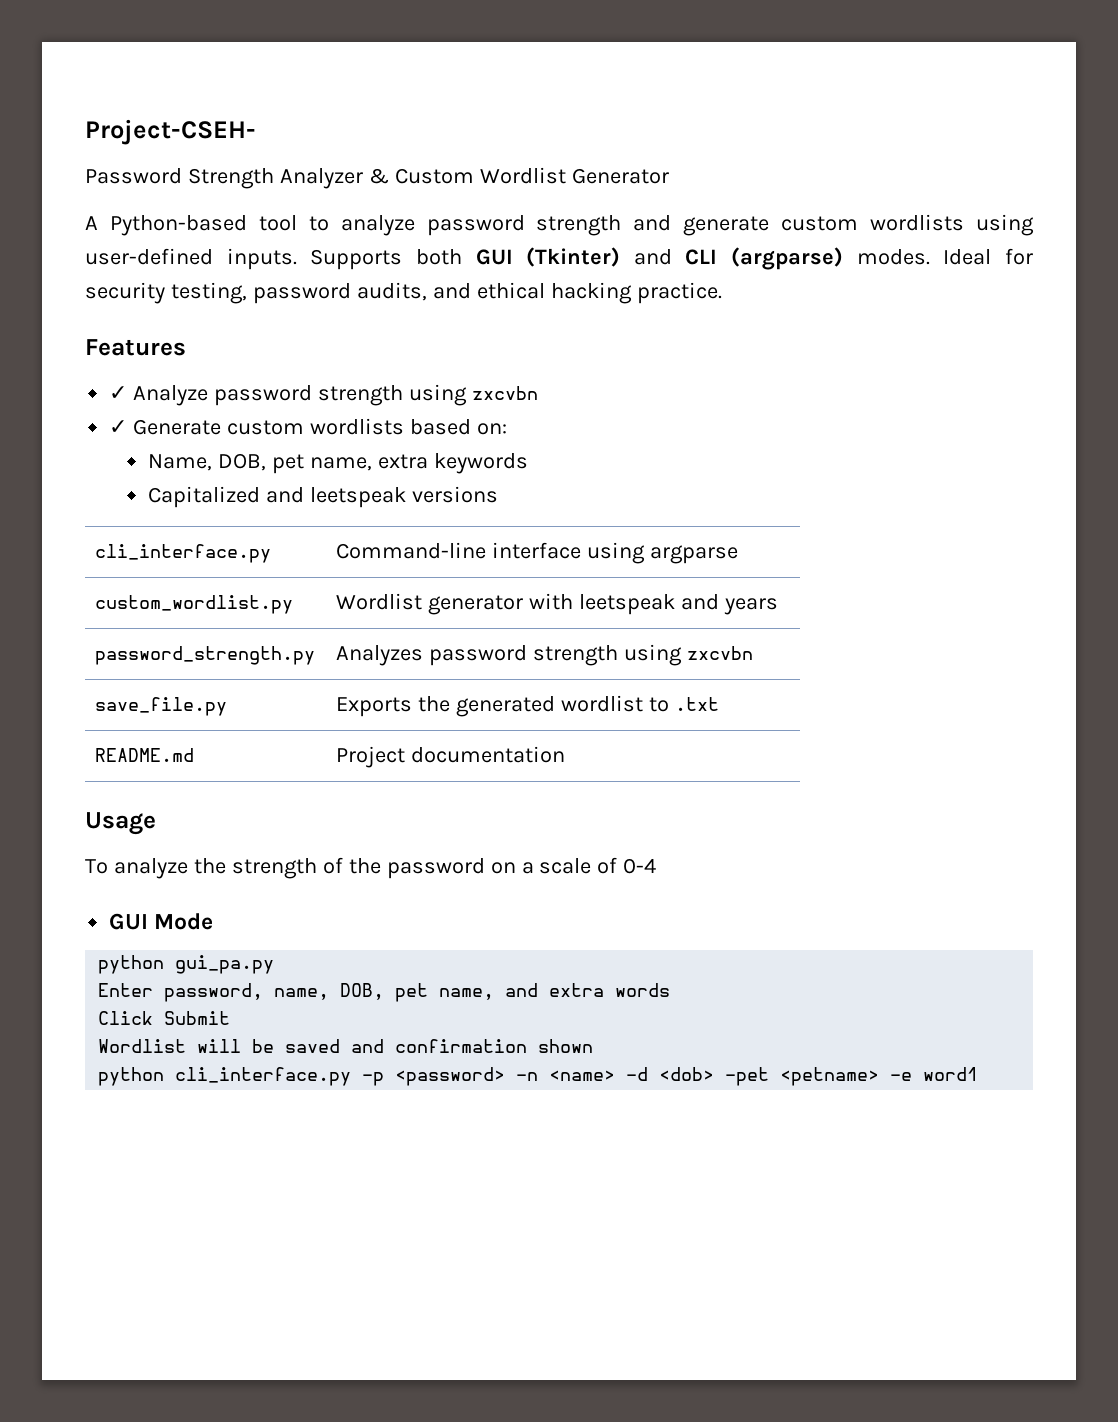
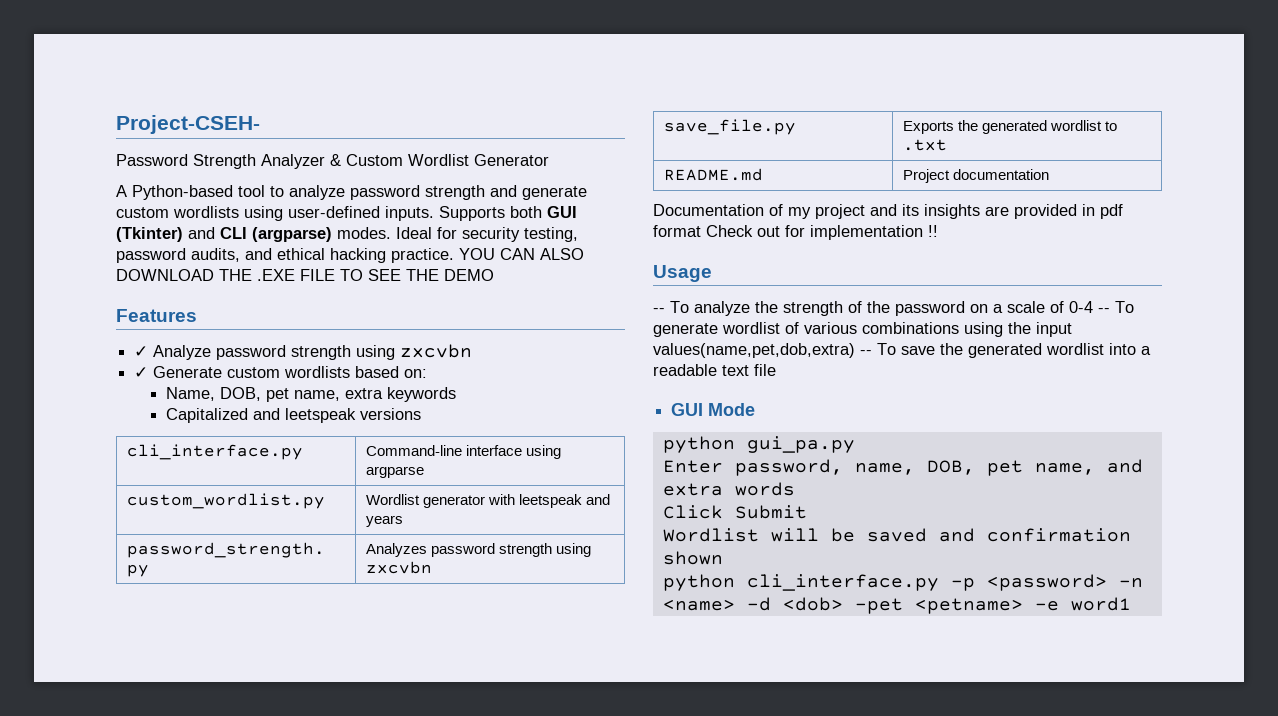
(722, 293) none -> [459,248,584,260] [116,269,494,281] YOU CAN ALSO DOWNLOAD THE .EXE FILE TO SEE THE DEMO
(566, 754) none -> [653,204,1123,219] [653,225,938,240] // Documentation of my project and its insights are provided in pdf format Check out for implementation !!
(156, 823) none -> [653,308,665,313] --
(657, 866) none -> [1098,301,1134,313] [653,322,1072,337] [653,343,1151,358] [653,364,776,376] -- To generate wordlist of various combinations using the input values(name,pet,dob,extra) -- To save the generated wordlist into a readable text file

